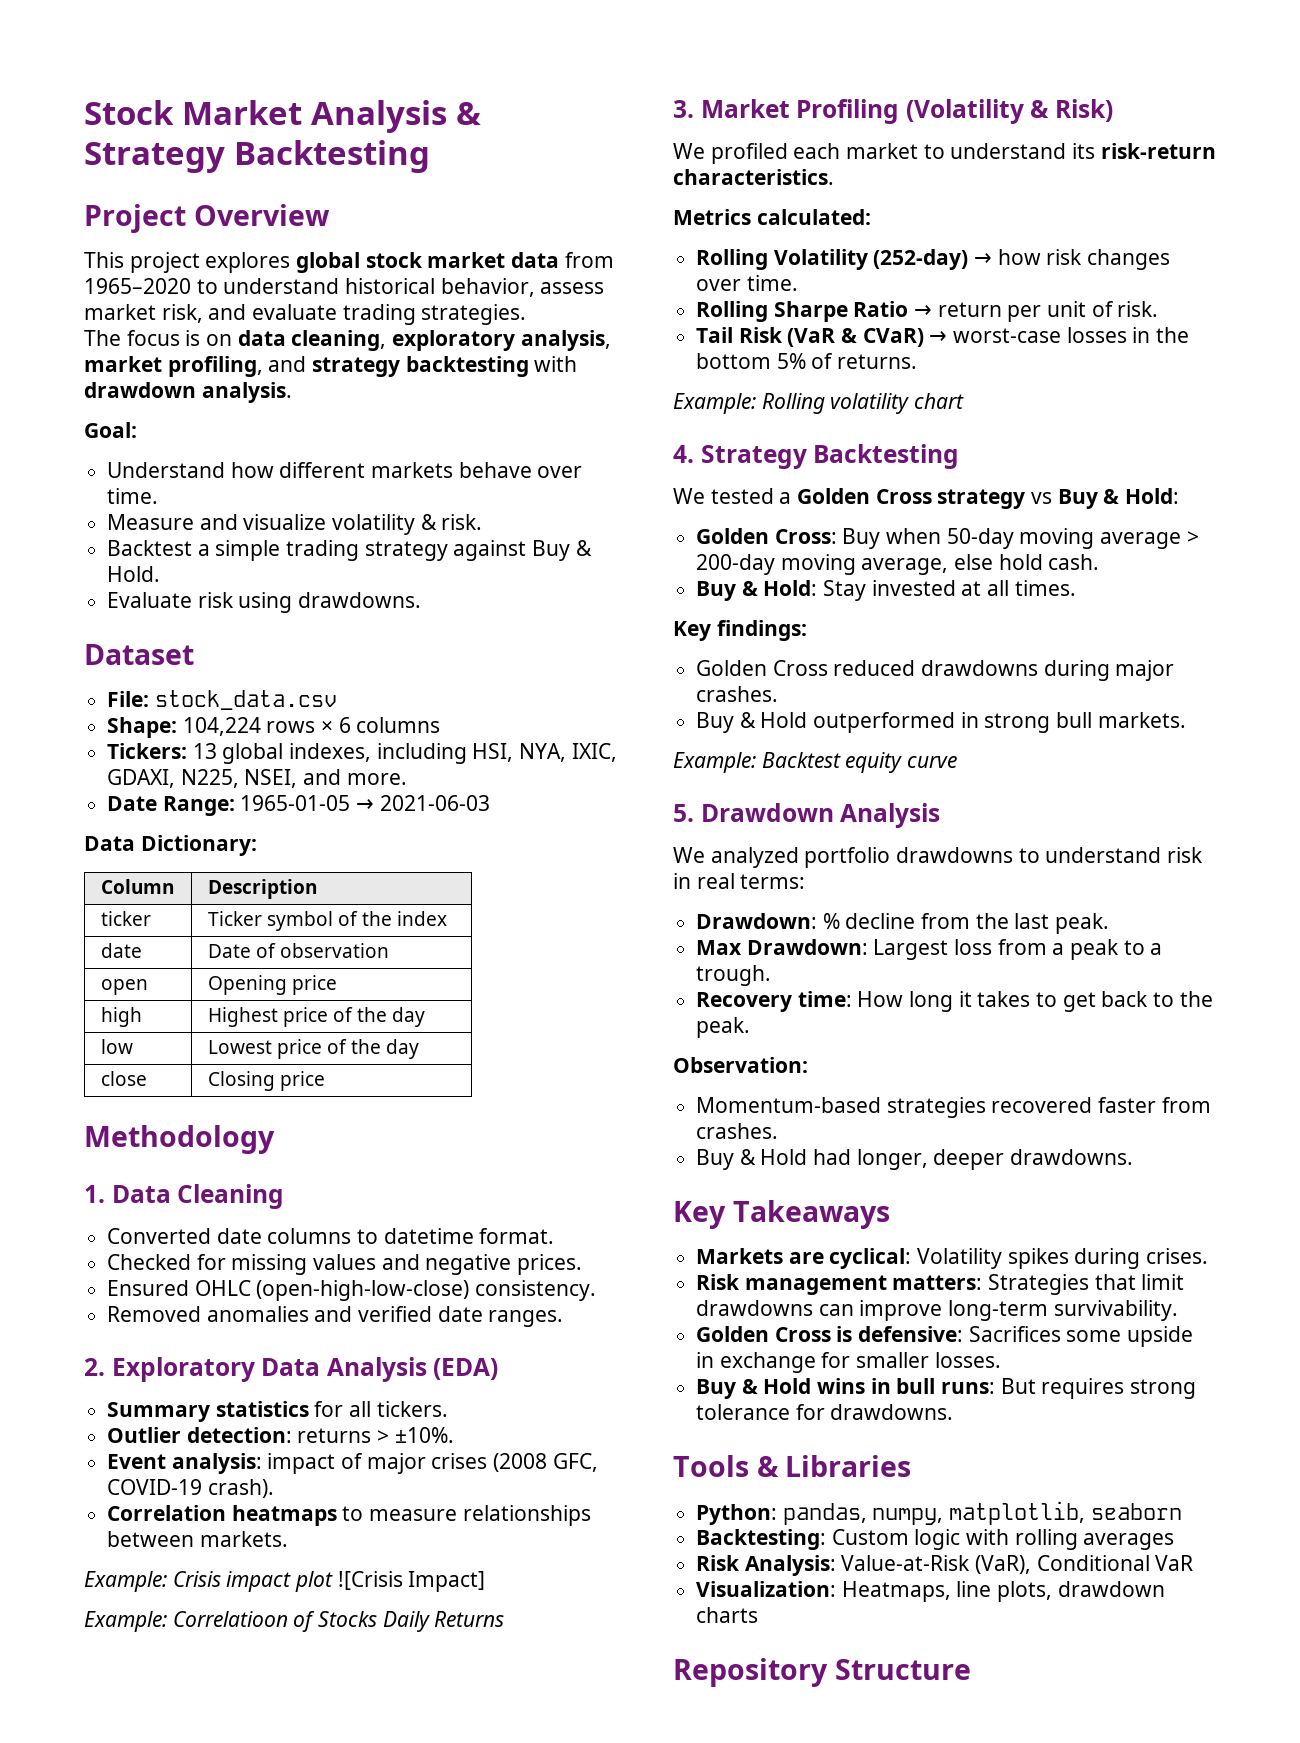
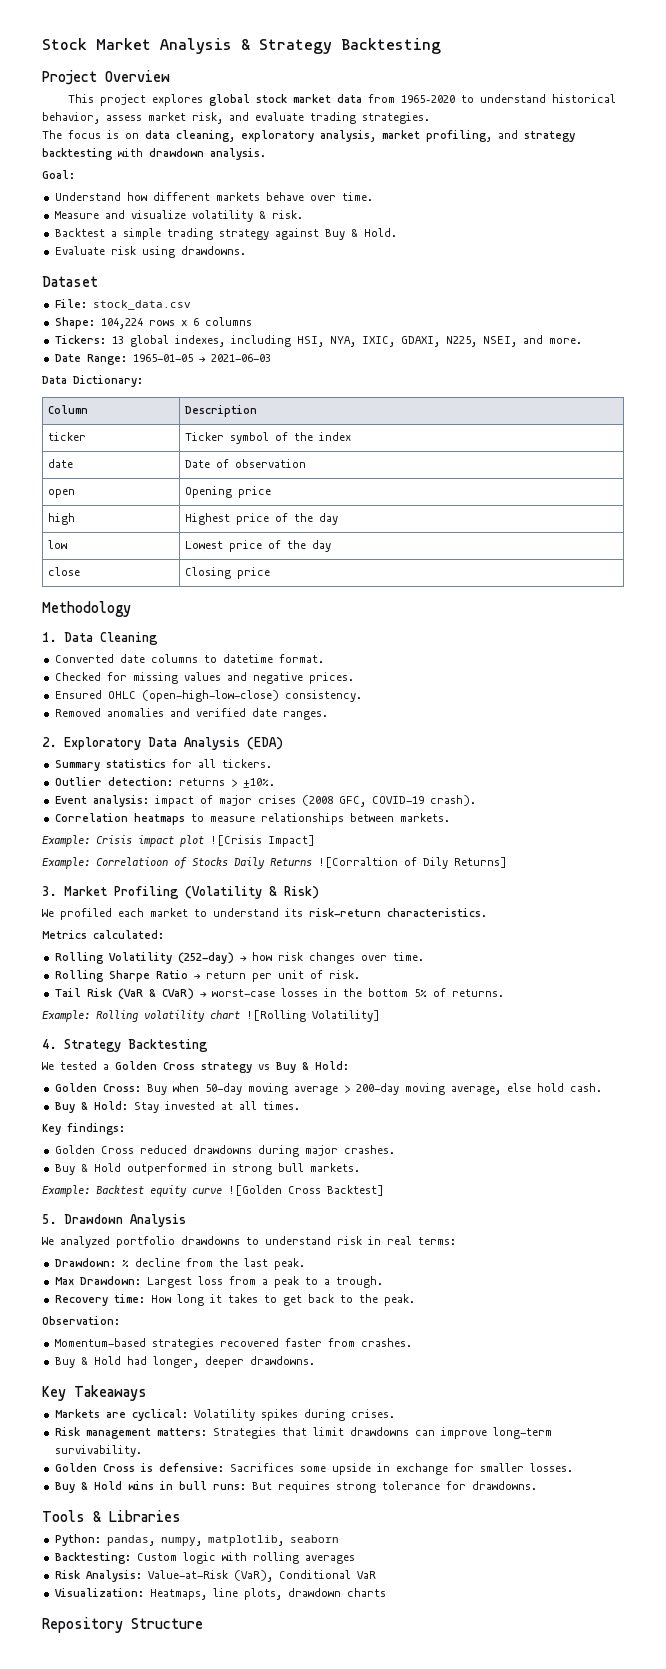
(505, 1619) none -> [318,857,507,869] ![Corraltion of Dily Returns]
(965, 401) none -> [246,1010,380,1022] ![Rolling Volatility]
(958, 761) none -> [228,1185,384,1196] ![Golden Cross Backtest]

